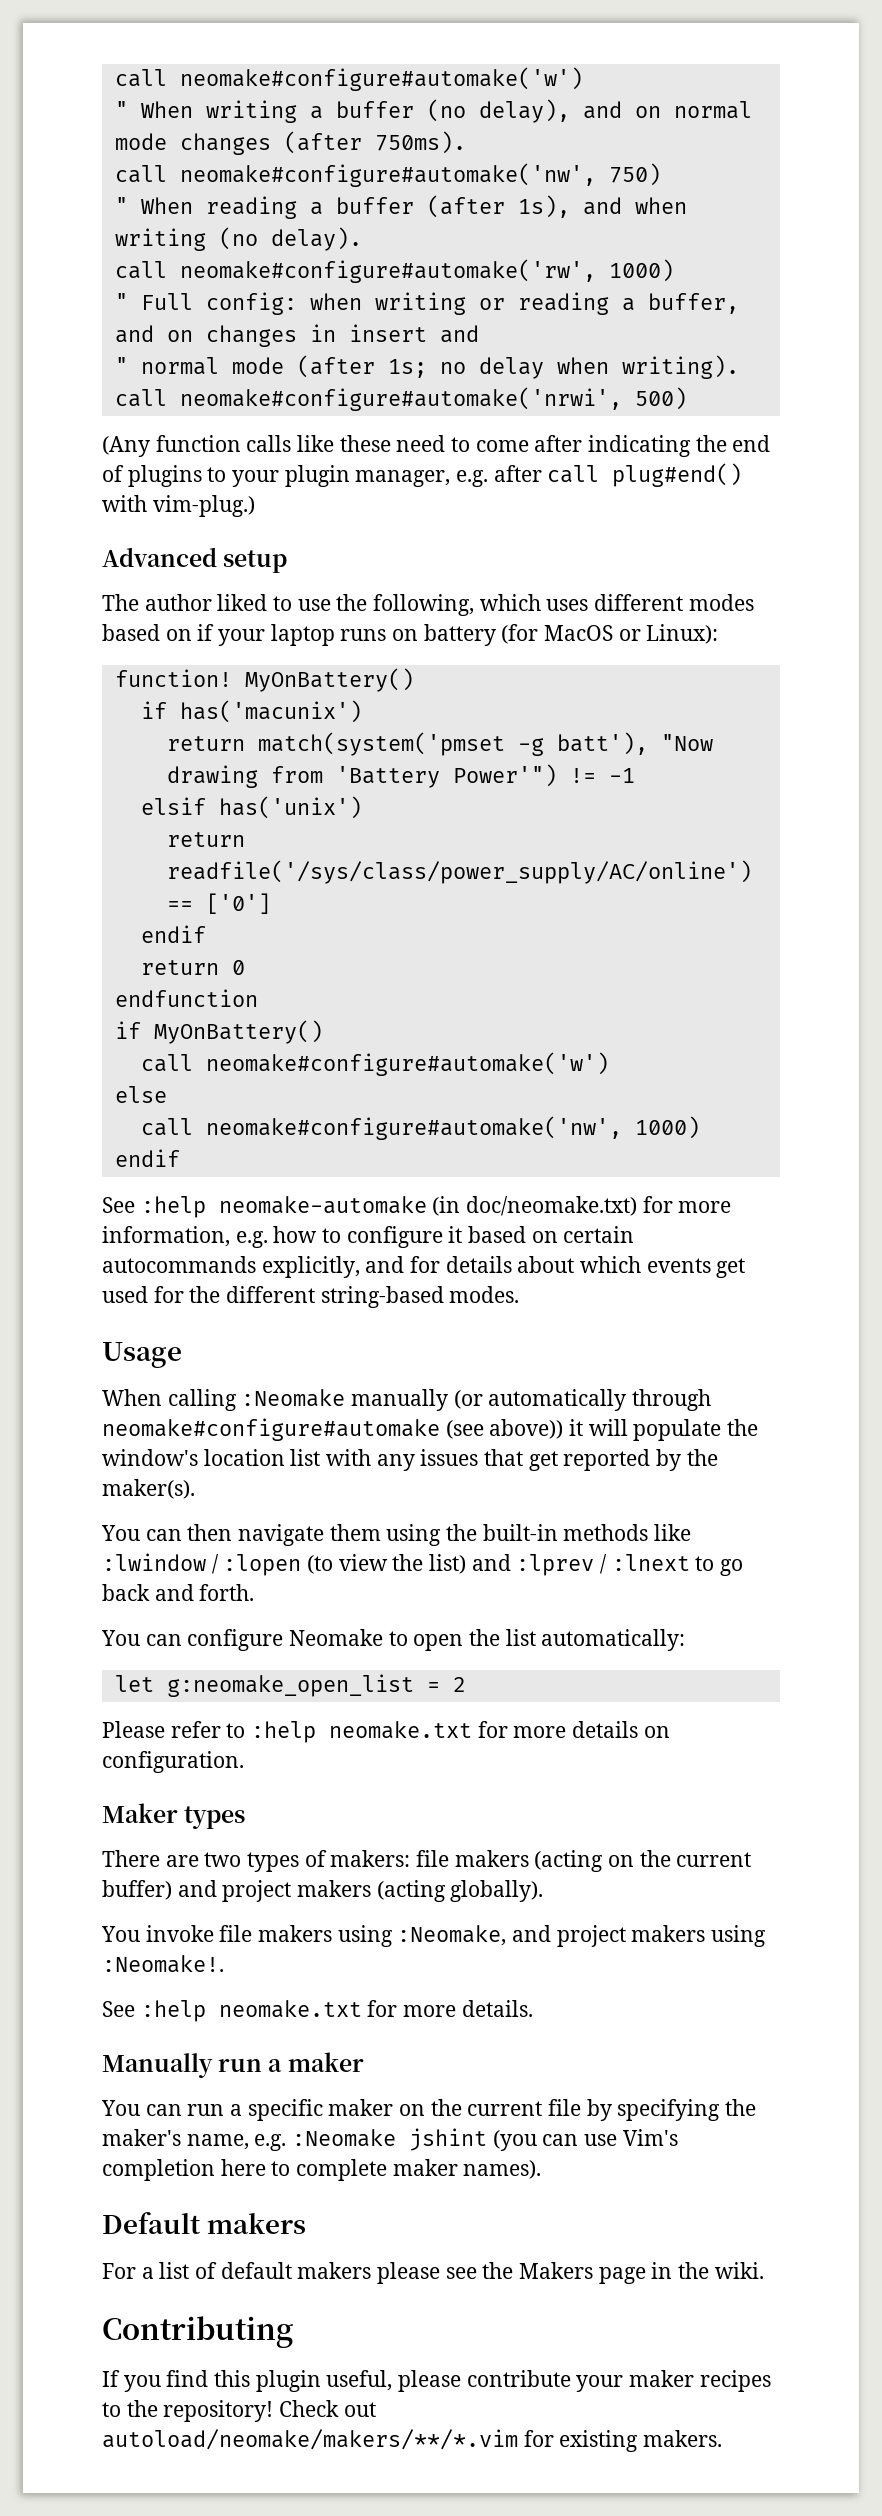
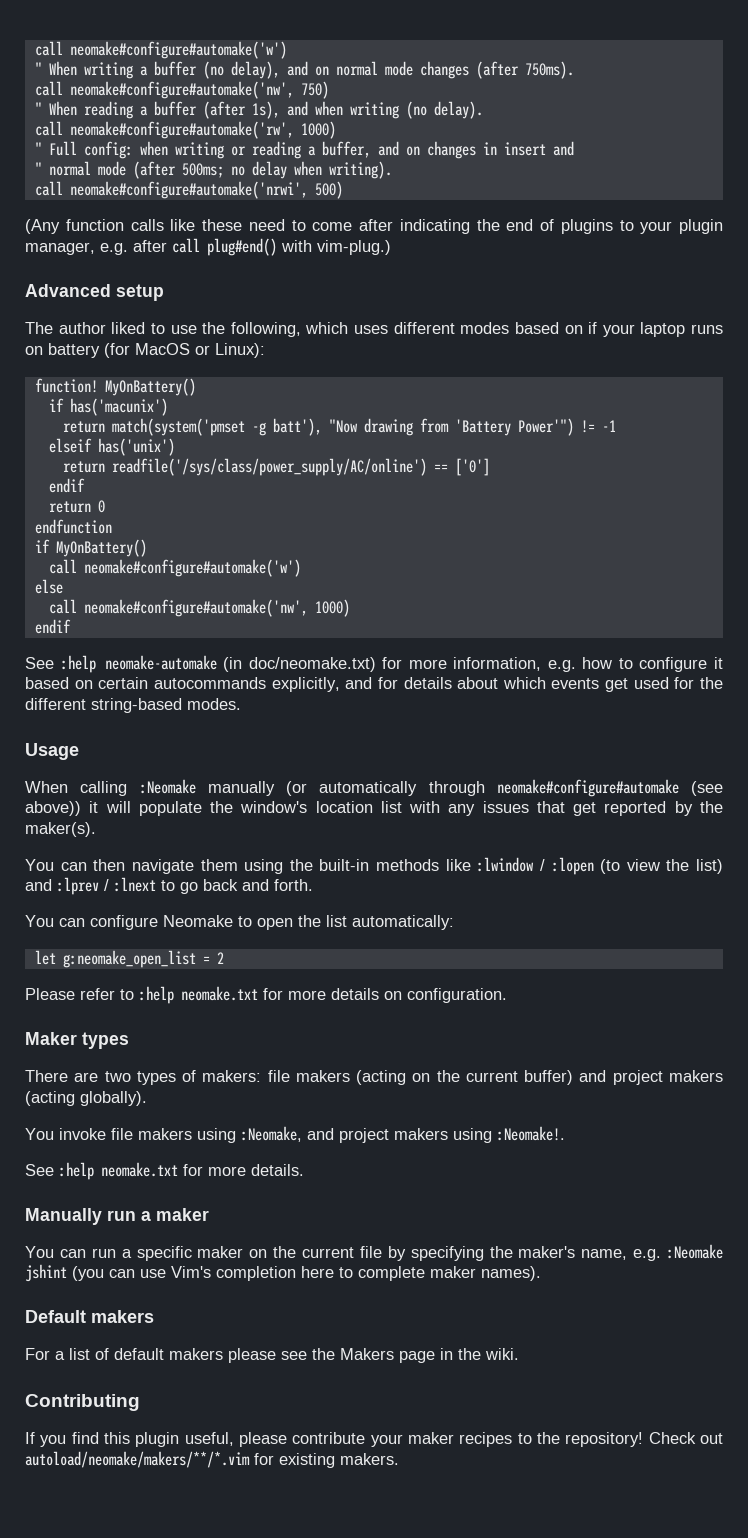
[387,359,427,378] 1s; -> [181,163,224,178] 500ms;
[140,797,206,815] elsif -> [48,438,92,453] elseif

